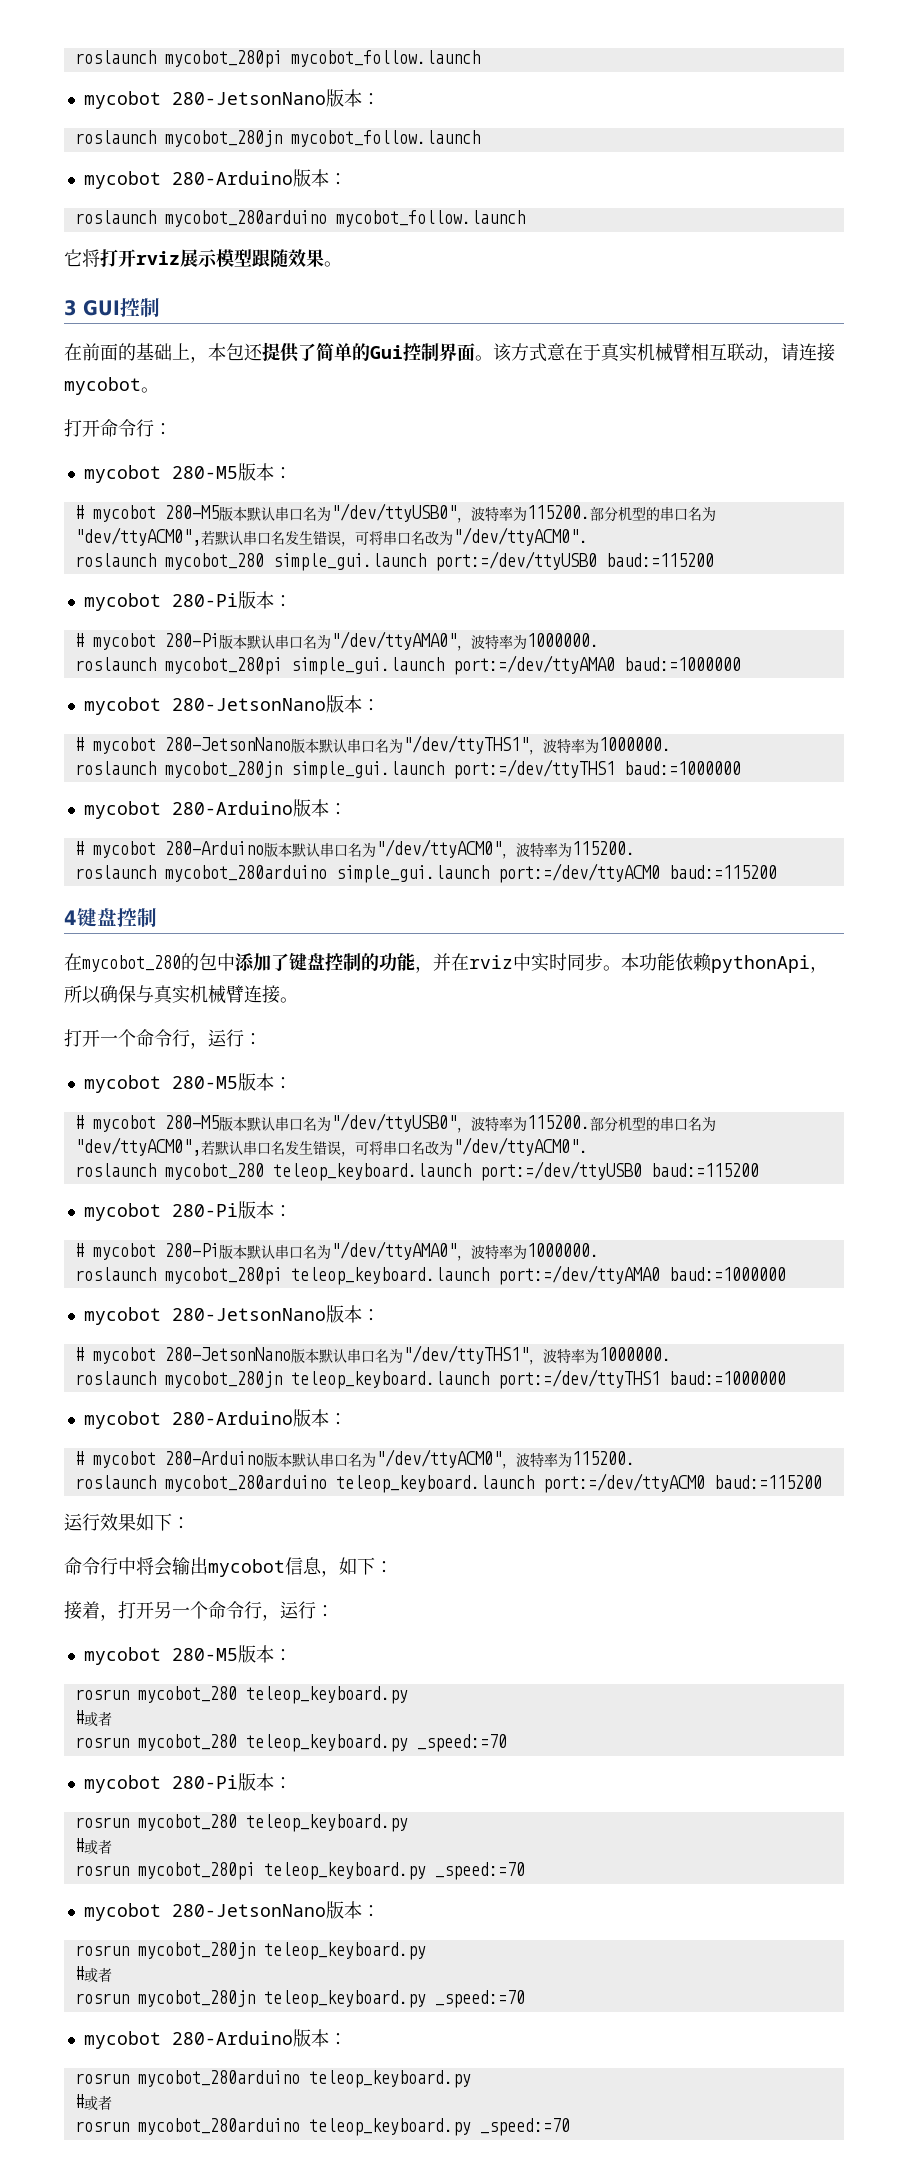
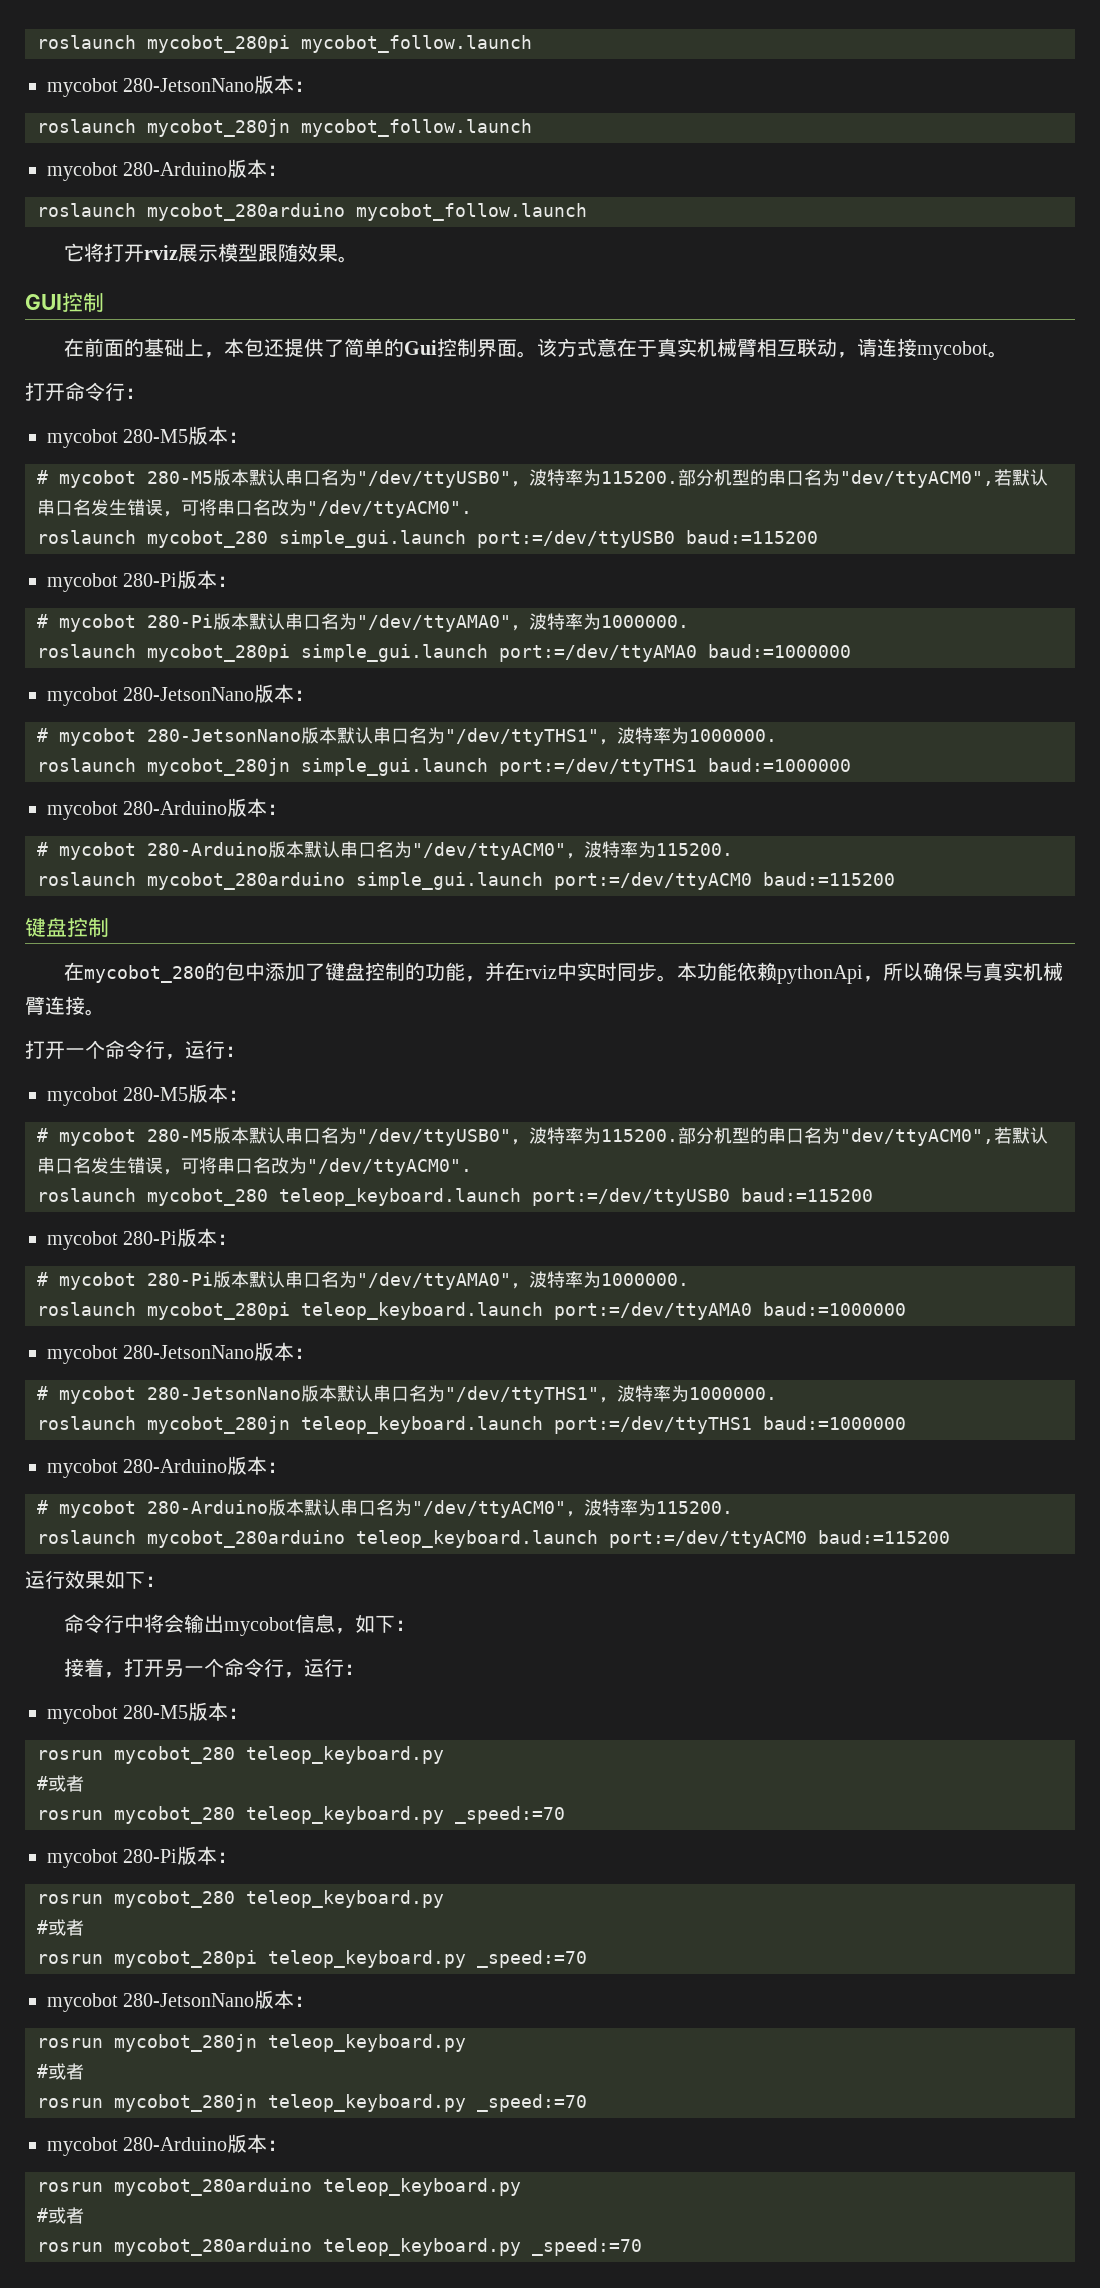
[64,300,77,316] 3 -> (358, 259) none
[64,910,77,925] 4 -> (895, 879) none

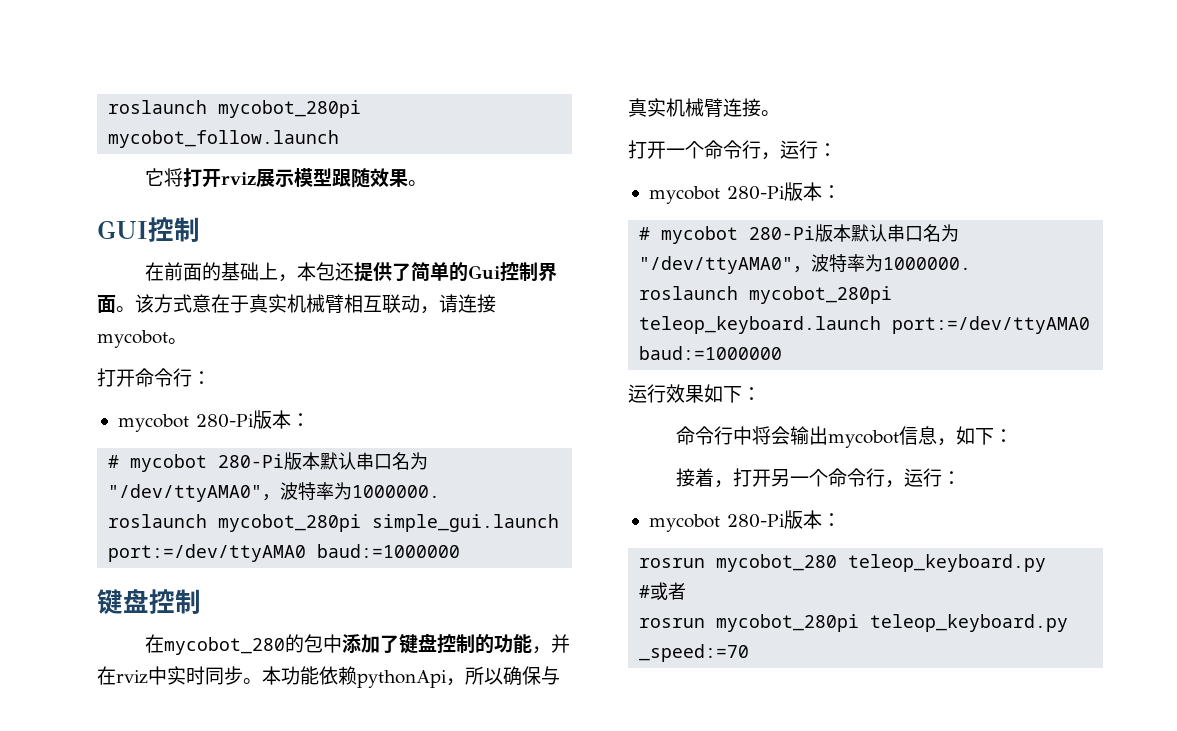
[47,75,315,97] [37,119,532,137] [47,159,288,181] [37,203,587,221] // mycobot 280-JetsonNano版本： // roslaunch mycobot_280jn mycobot_follow.launch // mycobot 280-Arduino版本： // roslaunch mycobot_280arduino mycobot_follow.launch -> (340, 139) none
[47,426,249,448] [37,469,1048,488] [37,499,472,518] [37,530,818,548] // mycobot 280-M5版本： // # mycobot 280-M5版本默认串口名为"/dev/ttyUSB0"，波特率为115200.部分机型的串口名为"dev/ttyACM0",若默认串口名发生错误，可将串口名改为"/dev/ttyACM0". // roslaunch mycobot_280 simple_gui.launch port:=/dev/ttyUSB0 baud:=115200 -> (211, 378) none
[47,684,315,706] [37,727,777,746] [37,758,851,776] [47,798,288,820] [37,841,733,860] [37,872,895,890] // mycobot 280-JetsonNano版本： // # mycobot 280-JetsonNano版本默认串口名为"/dev/ttyTHS1"，波特率为1000000. // roslaunch mycobot_280jn simple_gui.launch port:=/dev/ttyTHS1 baud:=1000000 // mycobot 280-Arduino版本： // # mycobot 280-Arduino版本默认串口名为"/dev/ttyACM0"，波特率为115200. // roslaunch mycobot_280arduino simple_gui.launch port:=/dev/ttyACM0 baud:=115200 -> (461, 551) none
[47,1084,249,1106] [37,1127,1048,1146] [37,1157,472,1176] [37,1188,873,1206] // mycobot 280-M5版本： // # mycobot 280-M5版本默认串口名为"/dev/ttyUSB0"，波特率为115200.部分机型的串口名为"dev/ttyACM0",若默认串口名发生错误，可将串口名改为"/dev/ttyACM0". // roslaunch mycobot_280 teleop_keyboard.launch port:=/dev/ttyUSB0 baud:=115200 -> (837, 150) none
[47,1342,315,1364] [37,1385,777,1404] [37,1416,906,1434] [47,1456,288,1478] [37,1499,733,1518] [37,1530,950,1548] // mycobot 280-JetsonNano版本： // # mycobot 280-JetsonNano版本默认串口名为"/dev/ttyTHS1"，波特率为1000000. // roslaunch mycobot_280jn teleop_keyboard.launch port:=/dev/ttyTHS1 baud:=1000000 // mycobot 280-Arduino版本： // # mycobot 280-Arduino版本默认串口名为"/dev/ttyACM0"，波特率为115200. // roslaunch mycobot_280arduino teleop_keyboard.launch port:=/dev/ttyACM0 baud:=115200 -> (783, 353) none
[47,1702,249,1724] [37,1746,444,1764] [37,1775,84,1792] [37,1806,565,1824] // mycobot 280-M5版本： // rosrun mycobot_280 teleop_keyboard.py // #或者 // rosrun mycobot_280 teleop_keyboard.py _speed:=70 -> (961, 478) none
[47,1990,315,2012] [37,2034,466,2052] [37,2063,84,2080] [37,2094,587,2112] [47,2134,288,2156] [37,2178,521,2196] [37,2207,84,2224] [37,2238,642,2256] // mycobot 280-JetsonNano版本： // rosrun mycobot_280jn teleop_keyboard.py // #或者 // rosrun mycobot_280jn teleop_keyboard.py _speed:=70 // mycobot 280-Arduino版本： // rosrun mycobot_280arduino teleop_keyboard.py // #或者 // rosrun mycobot_280arduino teleop_keyboard.py _speed:=70 -> (750, 653) none

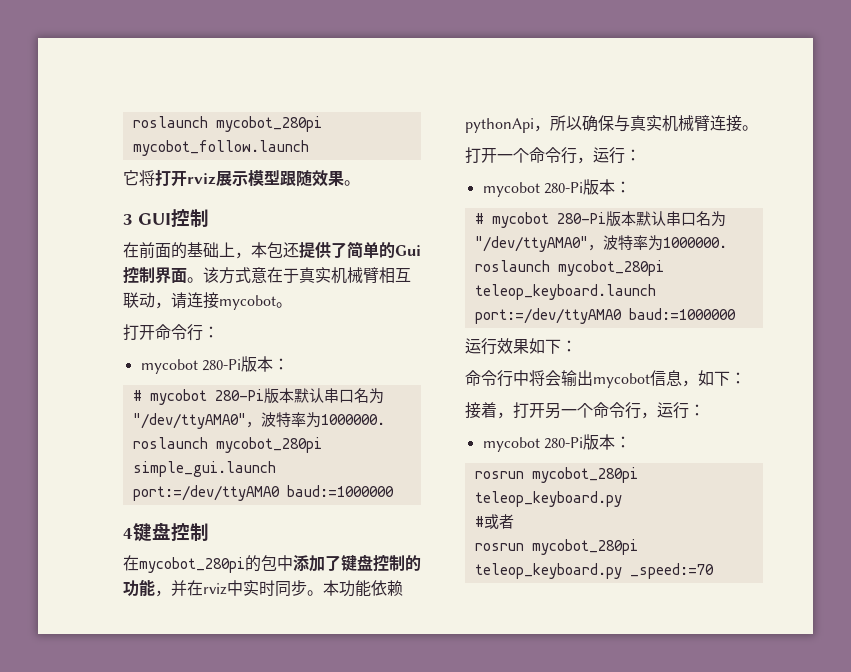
(427, 183) none -> [123,214,133,225] 3
(461, 551) none -> [123,528,133,539] 4
[163,637,285,655] mycobot_280 -> [139,557,245,573] mycobot_280pi
[716,554,838,572] mycobot_280 -> [531,467,638,483] mycobot_280pi

